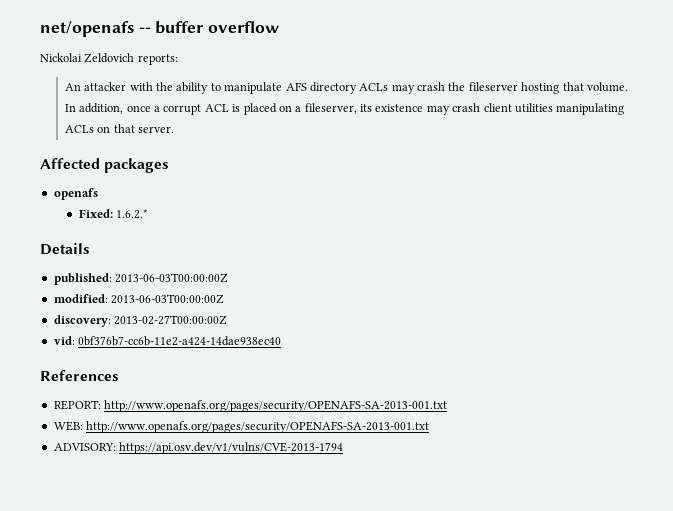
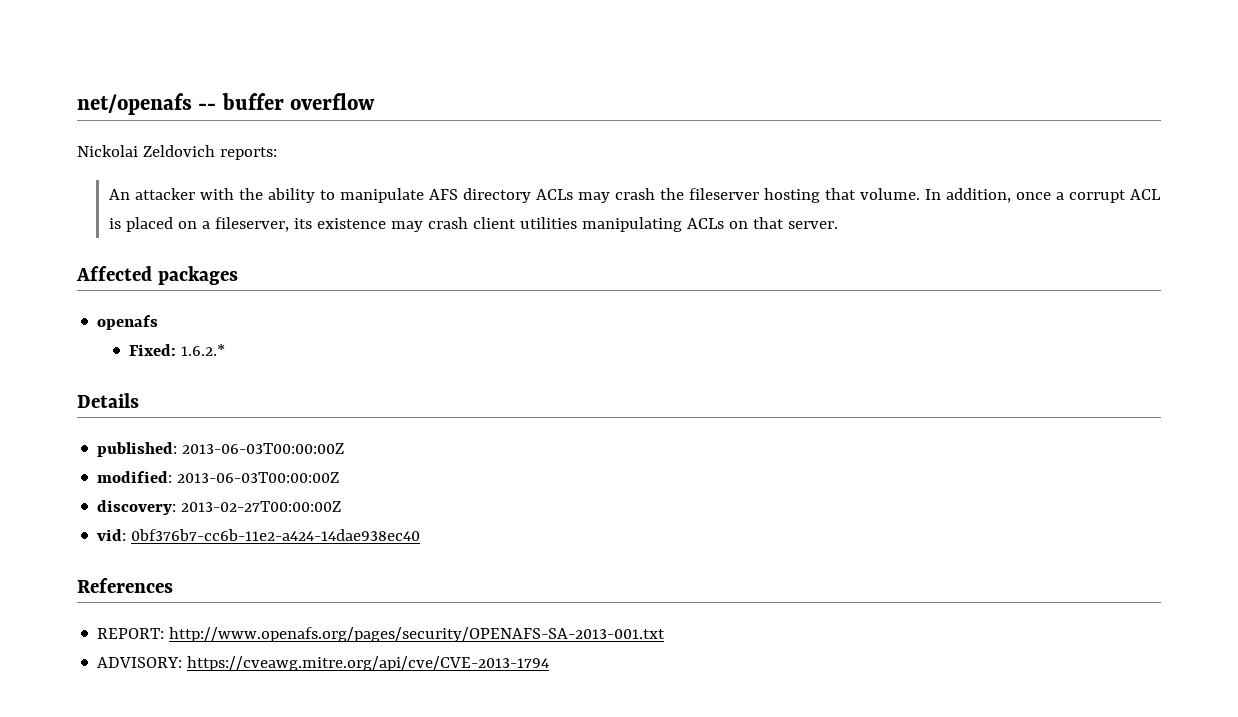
[53,421,430,433] // WEB: http://www.openafs.org/pages/security/OPENAFS-SA-2013-001.txt -> (666, 634) none
[119,442,344,454] https://api.osv.dev/v1/vulns/CVE-2013-1794 -> [187,656,550,671] https://cveawg.mitre.org/api/cve/CVE-2013-1794

